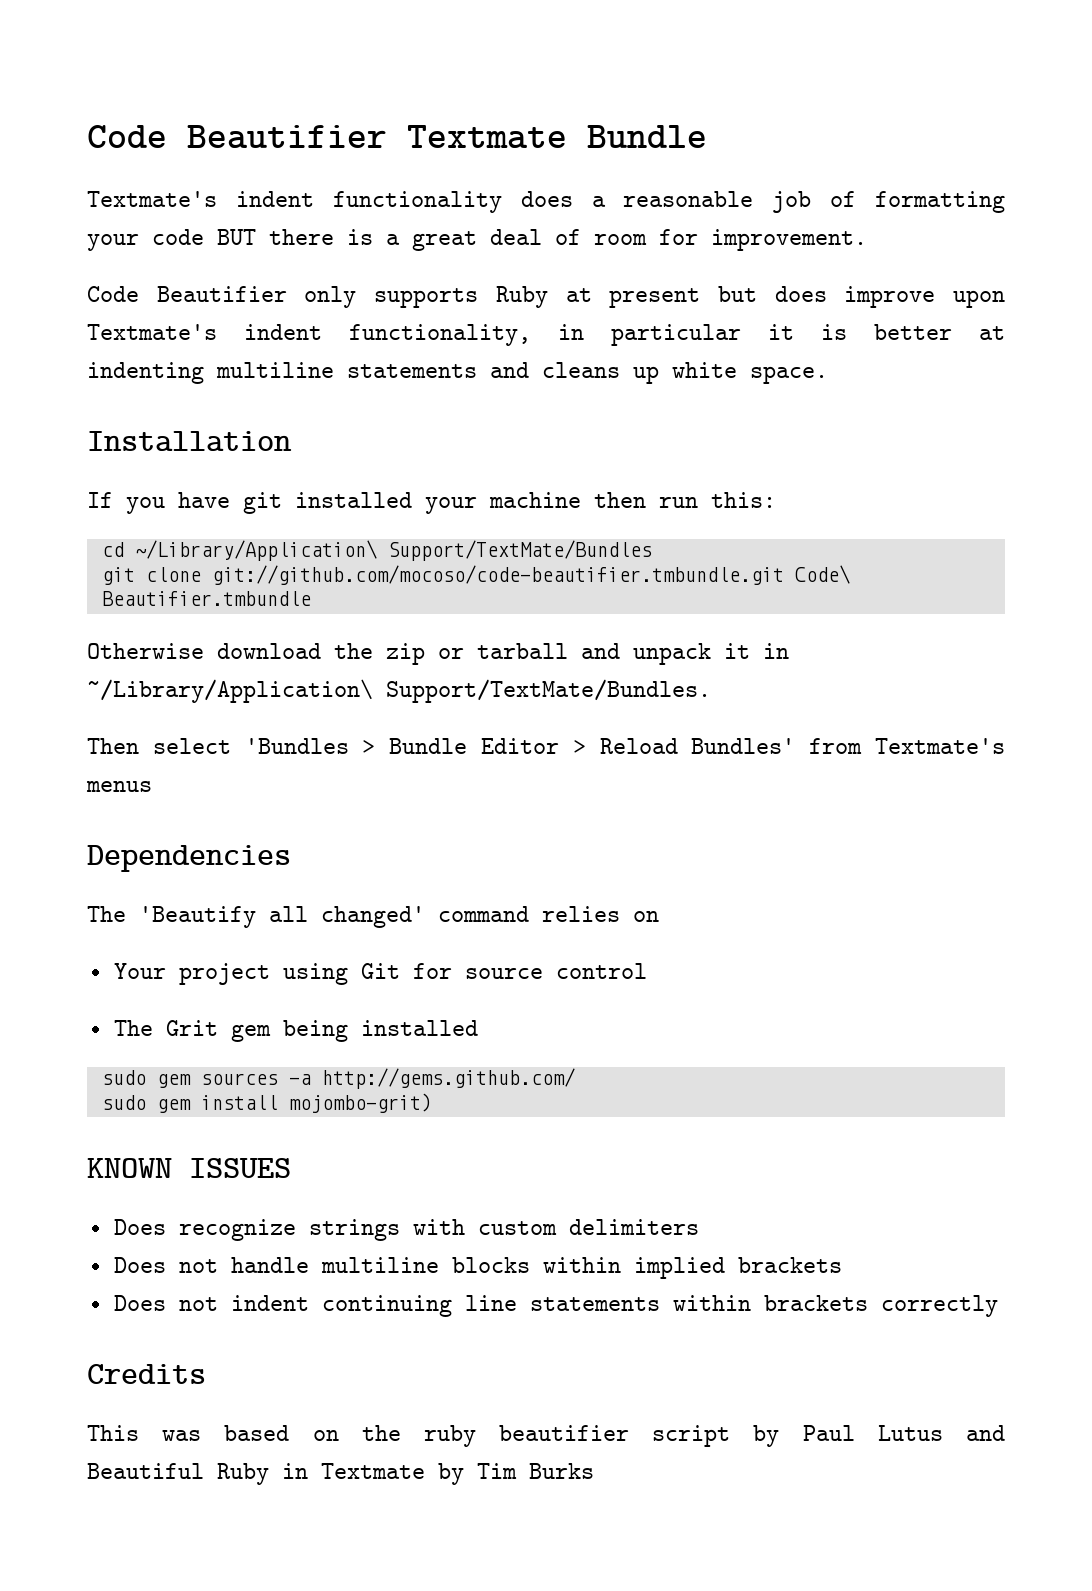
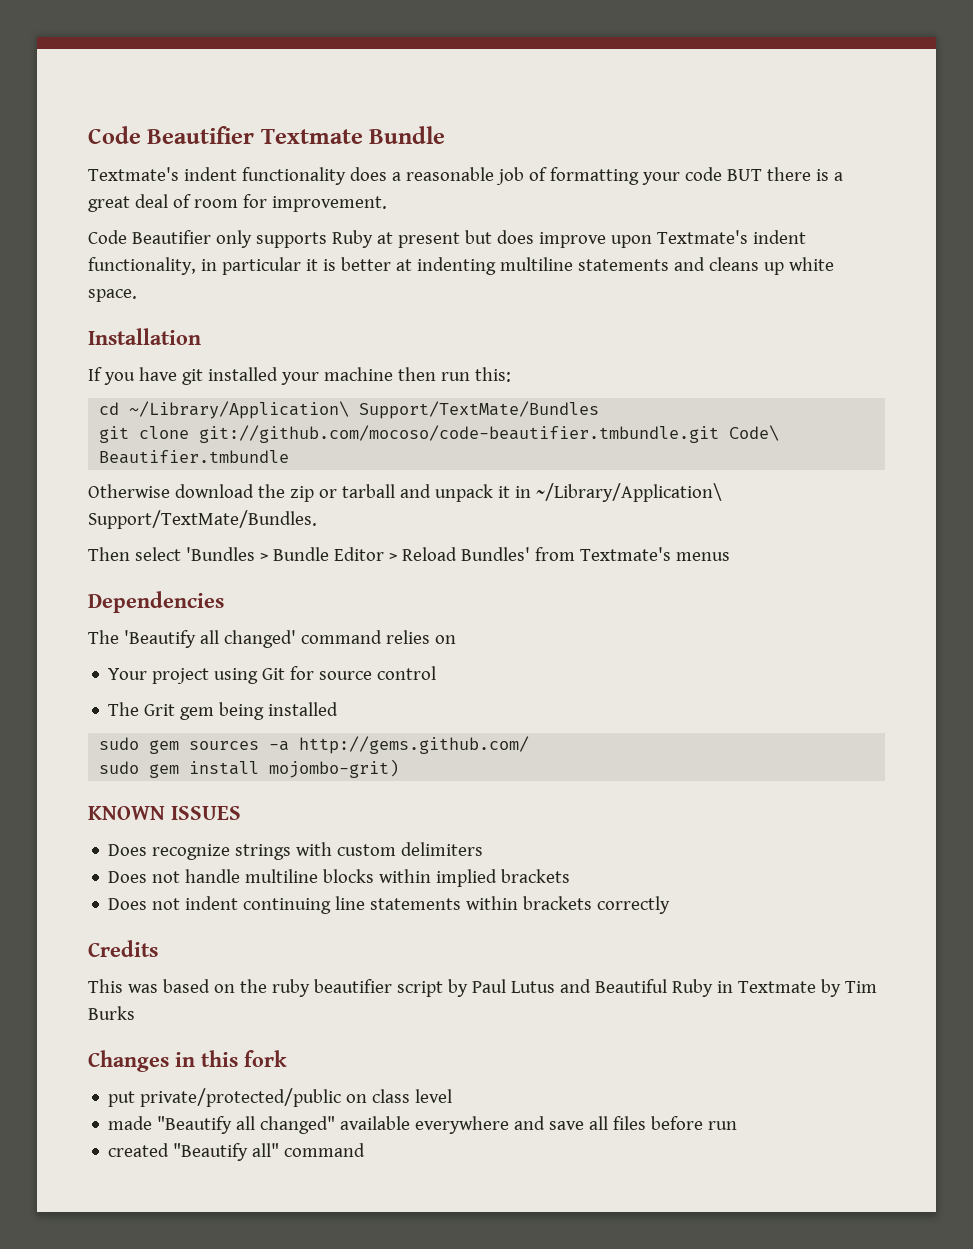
(594, 1471) none -> [88,1050,287,1072] [108,1088,453,1107] [108,1116,738,1134] [108,1143,366,1161] // Changes in this fork // put private/protected/public on class level // made "Beautify all changed" available everywhere and save all files before run // created "Beautify all" command

